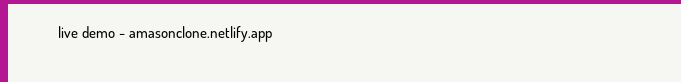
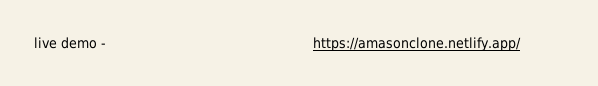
[129,26,273,42] amasonclone.netlify.app -> [313,37,521,51] https://amasonclone.netlify.app/

